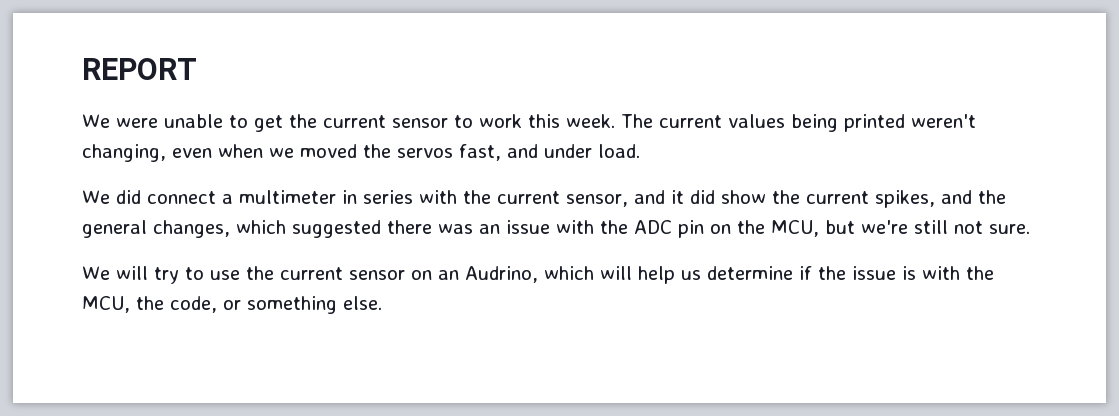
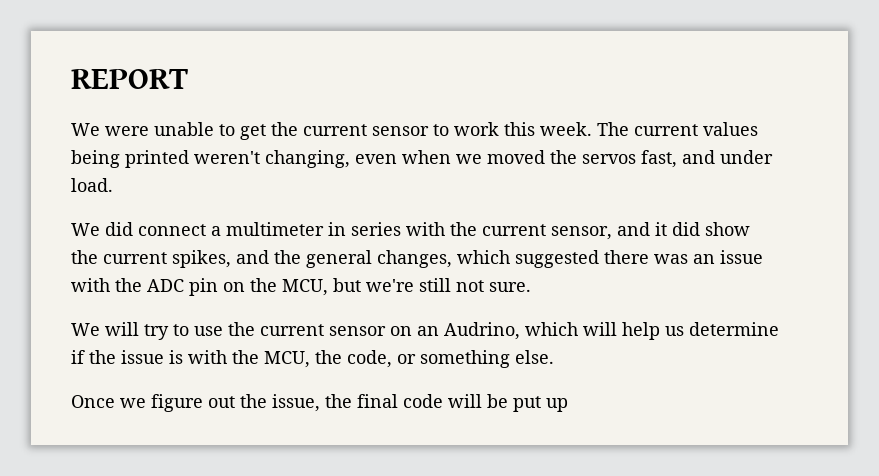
(382, 303) none -> [71,394,568,412] // Once we figure out the issue, the final code will be put up

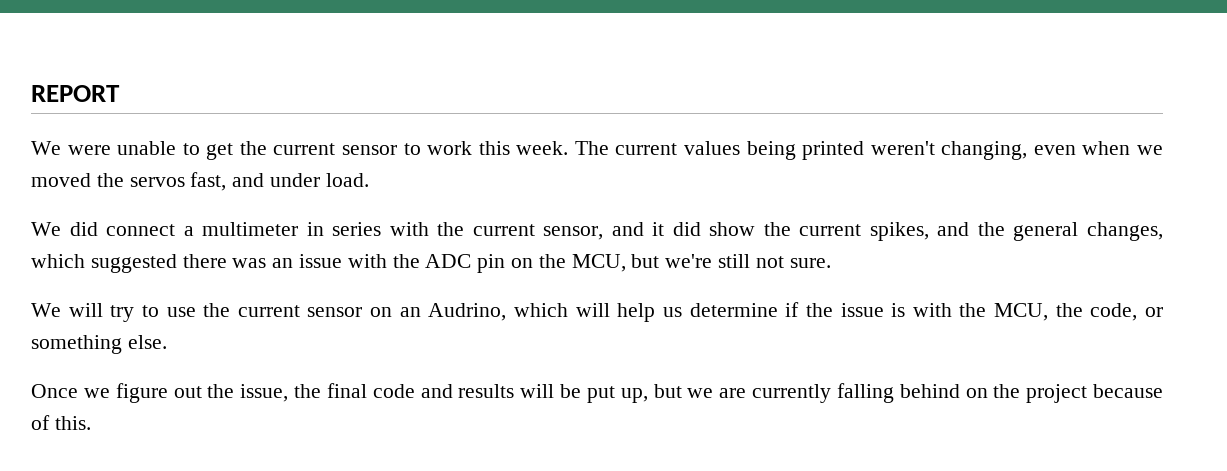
(443, 401) none -> [420,384,515,398] and results
[546,398,568,412] up -> [620,383,1164,403] [31,415,91,430] up, but we are currently falling behind on the project because of this.

